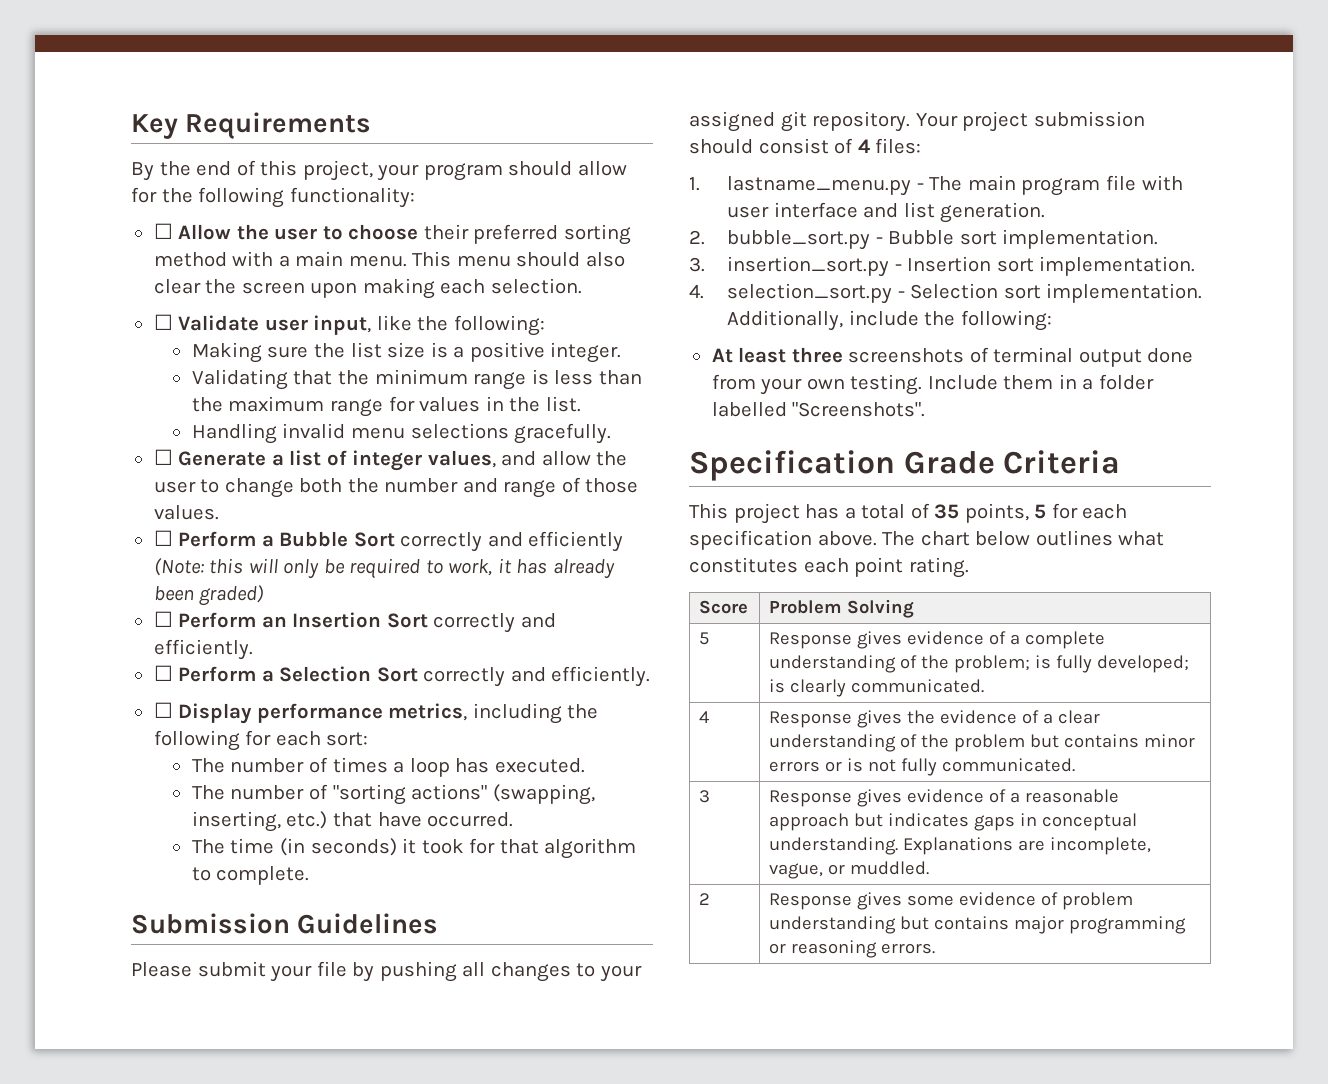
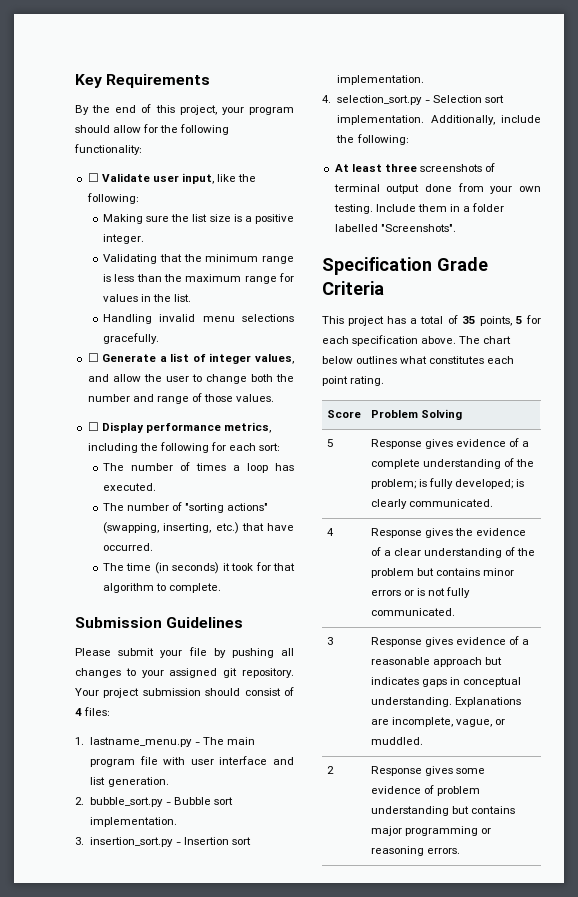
[153,223,631,245] [153,251,625,267] [153,278,582,299] // ☐ Allow the user to choose their preferred sorting method with a main menu. This menu should also clear the screen upon making each selection. -> (142, 149) none
[153,530,624,552] [153,558,615,579] [153,585,265,606] [153,611,556,633] [153,639,253,660] [153,665,651,687] // ☐ Perform a Bubble Sort correctly and efficiently (Note: this will only be required to work, it has already been graded) // ☐ Perform an Insertion Sort correctly and efficiently. // ☐ Perform a Selection Sort correctly and efficiently. -> (275, 398) none

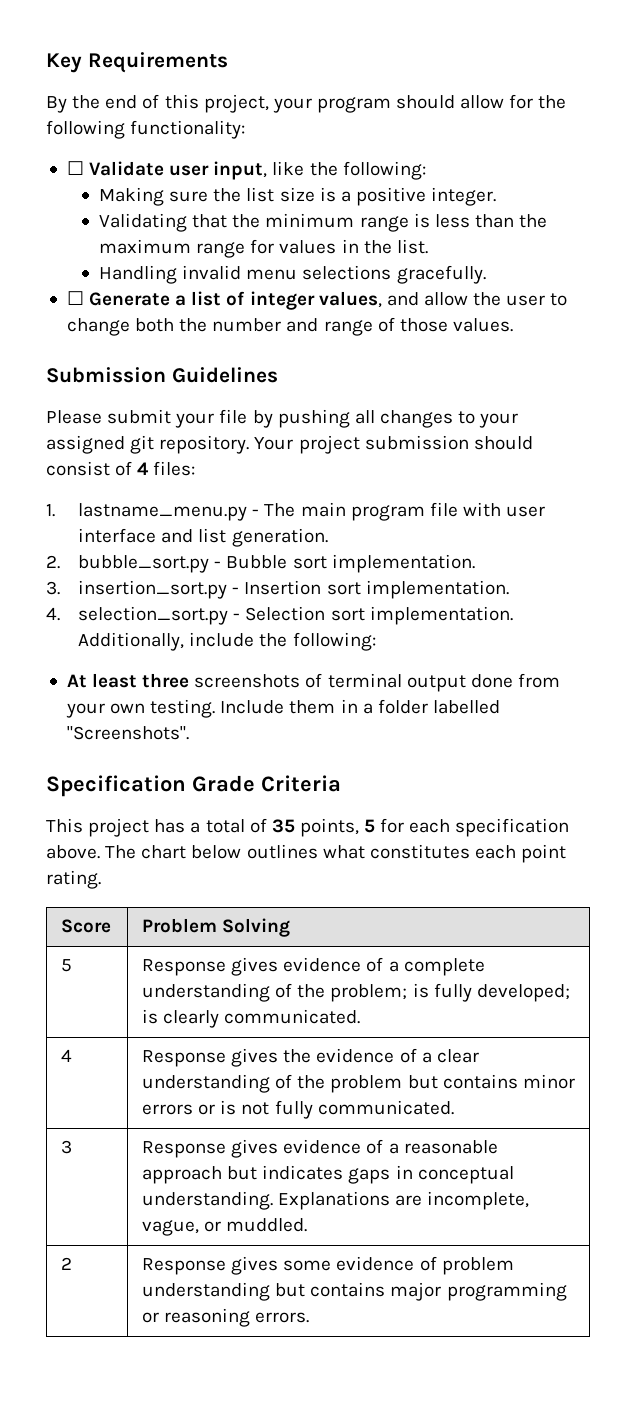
[87,422,271,433] [87,442,281,453] [103,462,294,473] [103,483,157,491] [103,502,269,513] [103,522,294,534] [103,543,154,551] [103,562,295,574] [103,583,222,593] // ☐ Display performance metrics, including the following for each sort: // The number of times a loop has executed. // The number of "sorting actions" (swapping, inserting, etc.) that have occurred. // The time (in seconds) it took for that algorithm to complete. -> (513, 325) none

